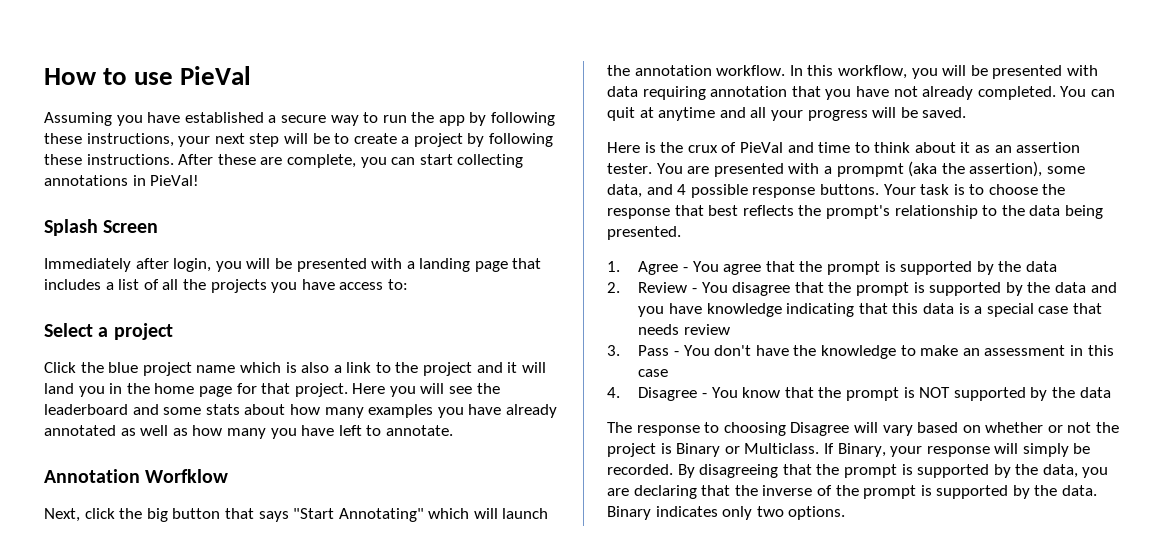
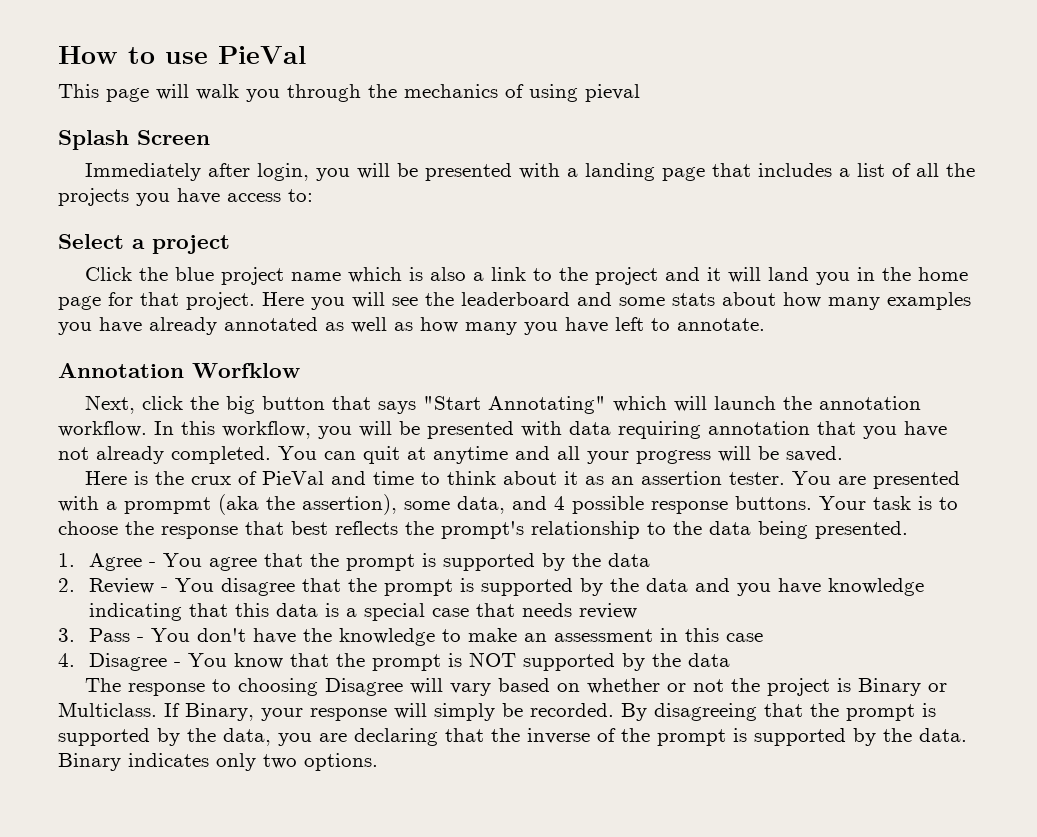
[44,112,556,126] [44,133,554,147] [44,154,524,168] [44,175,200,186] Assuming you have established a secure way to run the app by following these instructions, your next step will be to create a project by following these instructions. After these are complete, you can start collecting annotations in PieVal! -> [58,84,640,102] This page will walk you through the mechanics of using pieval

